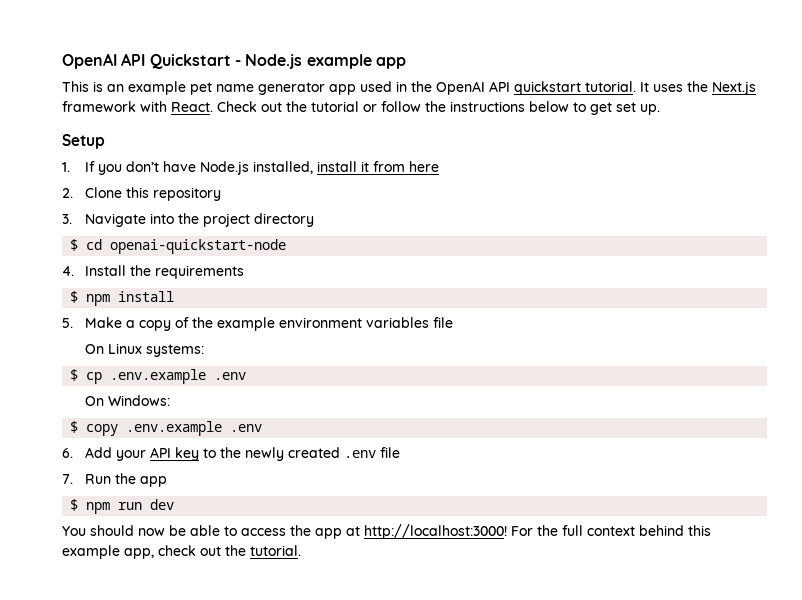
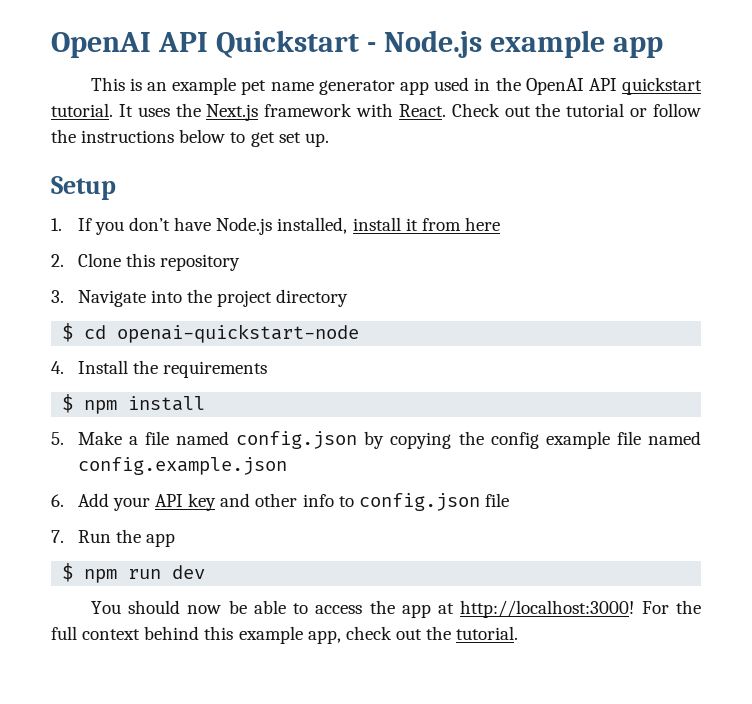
[139,317,454,331] [85,343,205,357] [70,369,247,384] [85,395,171,406] [70,421,263,436] copy of the example environment variables file // On Linux systems: // $ cp .env.example .env // On Windows: // $ copy .env.example .env -> [144,431,701,449] [77,457,287,475] file named config.json by copying the config example file named config.example.json
[203,447,377,461] to the newly created .env -> [220,493,480,511] and other info to config.json

